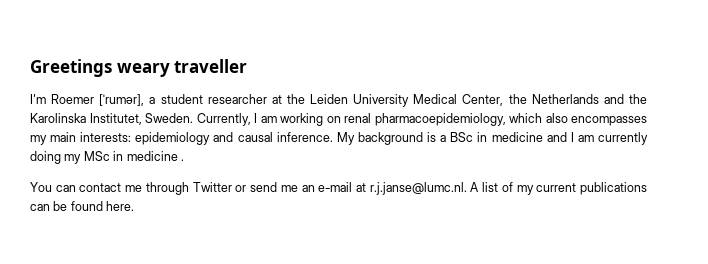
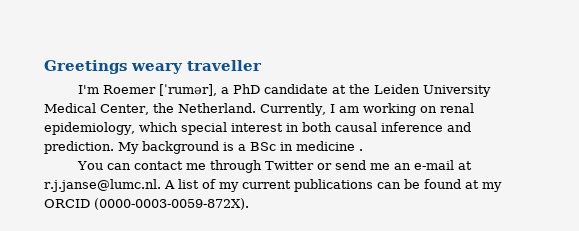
[160,94,267,104] student researcher -> [232,84,328,94] PhD candidate
[531,94,647,104] [30,113,193,125] Netherlands and the Karolinska Institutet, Sweden. -> [177,103,256,113] Netherland.
[374,113,647,126] [30,132,333,145] pharmacoepidemiology, which also encompasses my main interests: epidemiology and causal inference. -> [44,122,471,135] [44,141,114,154] epidemiology, which special interest in both causal inference and prediction.
[546,132,649,145] [30,151,178,164] and I am currently doing my MSc in medicine -> (355, 146) none
[106,201,135,211] here. -> [464,180,502,192] [44,198,249,210] at my ORCID (0000-0003-0059-872X).

